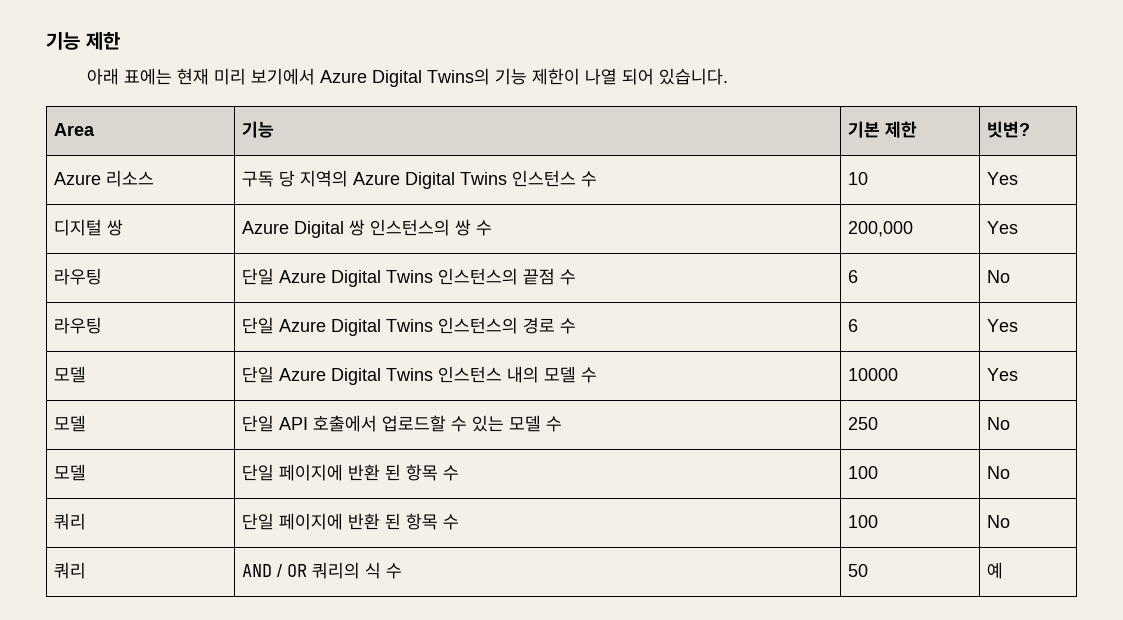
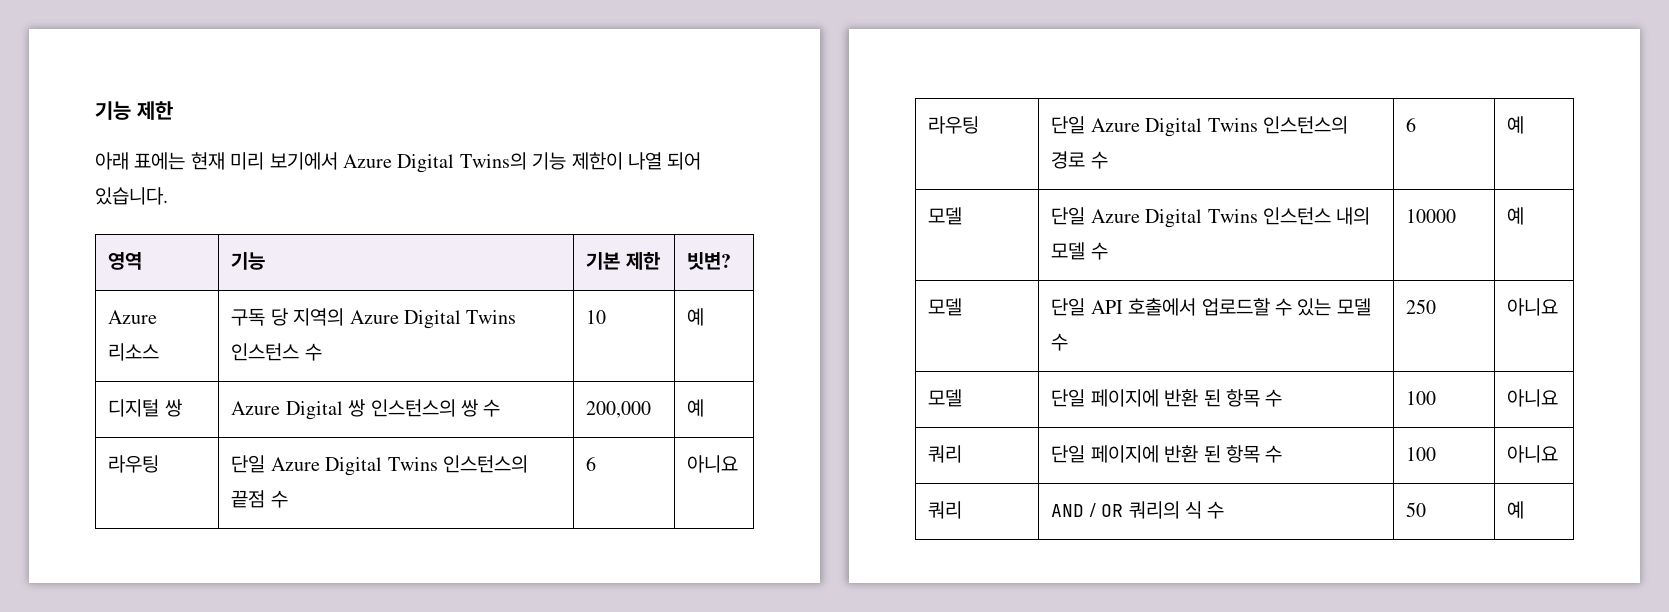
[54,123,96,136] Area -> [108,252,143,270] 영역
[987,172,1019,185] Yes -> [687,308,705,326] 예
[987,221,1019,234] Yes -> [687,399,705,417] 예
[987,270,1011,283] No -> [687,455,739,473] 아니요
[987,319,1019,332] Yes -> [1507,116,1525,134] 예
[987,368,1019,381] Yes -> [1507,207,1525,225] 예
[987,417,1011,430] No -> [1507,298,1559,316] 아니요
[987,466,1011,479] No -> [1507,389,1559,407] 아니요
[987,515,1011,528] No -> [1507,445,1559,463] 아니요

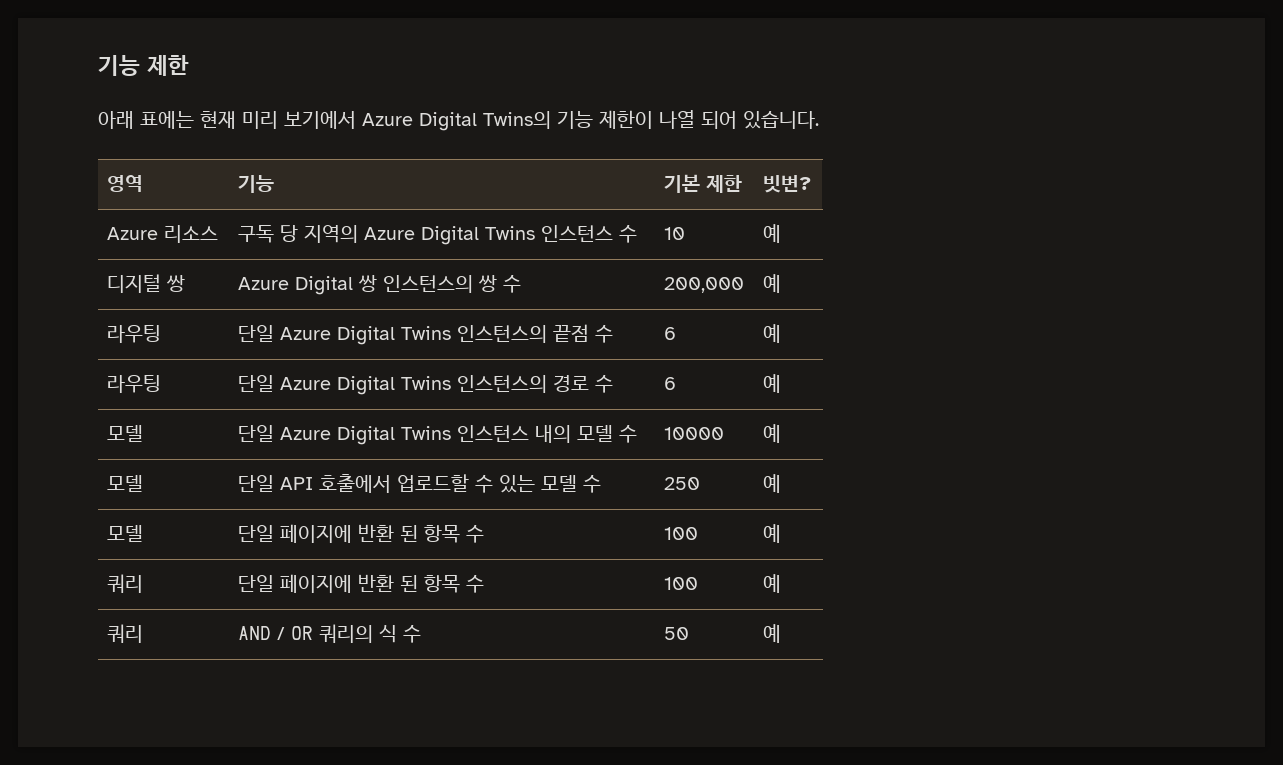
[687,455,739,473] 아니요 -> [763,324,782,343] 예
[1507,298,1559,316] 아니요 -> [763,474,782,493] 예
[1507,389,1559,407] 아니요 -> [763,524,782,543] 예
[1507,445,1559,463] 아니요 -> [763,574,782,593] 예

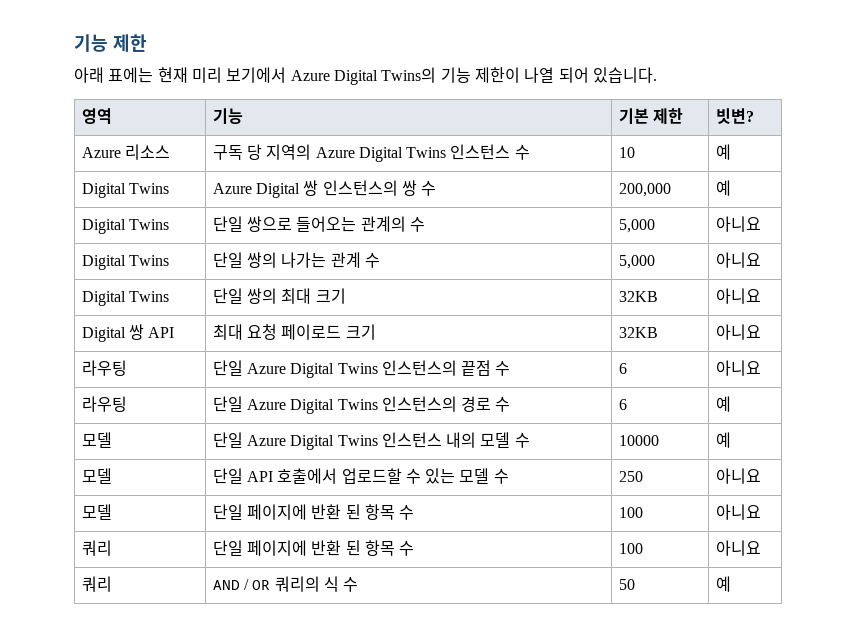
[107,274,186,293] 디지털 쌍 -> [81,183,169,198] Digital Twins
(782, 283) none -> [81,219,169,234] [212,216,425,232] [618,219,655,233] [715,216,761,232] [81,255,169,270] [212,252,380,268] [618,255,655,269] [715,252,761,268] [81,291,169,306] [212,288,346,304] [618,291,658,302] [715,288,761,304] [81,324,175,342] [212,324,376,340] [618,327,658,338] [715,324,761,340] // Digital Twins | 단일 쌍으로 들어오는 관계의 수 | 5,000 | 아니요 // Digital Twins | 단일 쌍의 나가는 관계 수 | 5,000 | 아니요 // Digital Twins | 단일 쌍의 최대 크기 | 32KB | 아니요 // Digital 쌍 API | 최대 요청 페이로드 크기 | 32KB | 아니요
[763,324,782,343] 예 -> [715,360,761,376] 아니요
[763,474,782,493] 예 -> [715,468,761,484] 아니요
[763,524,782,543] 예 -> [715,504,761,520] 아니요
[763,574,782,593] 예 -> [715,540,761,556] 아니요

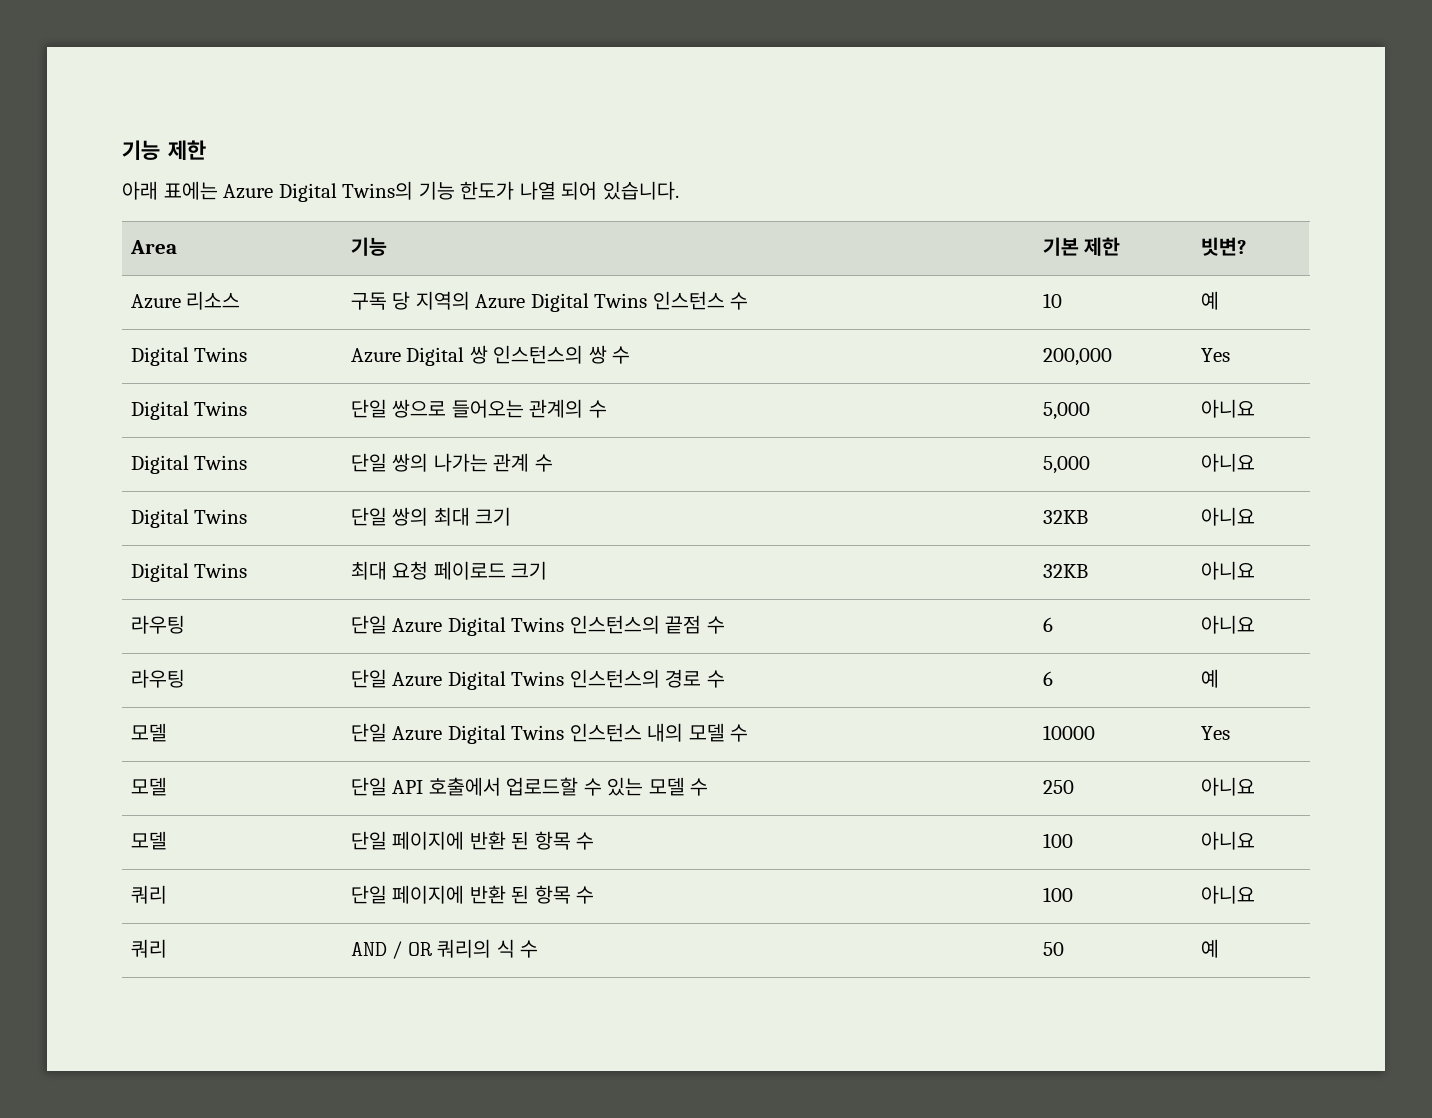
[157,67,287,83] 현재 미리 보기에서 -> (218, 190) none
[474,67,520,83] 제한이 -> [460,181,515,200] 한도가
[81,108,112,124] 영역 -> [129,240,177,254] Area
[715,180,731,196] 예 -> [1200,348,1230,362] Yes
[128,324,175,340] 쌍 API -> [194,563,248,578] Twins
[715,432,731,448] 예 -> [1200,726,1230,740] Yes

